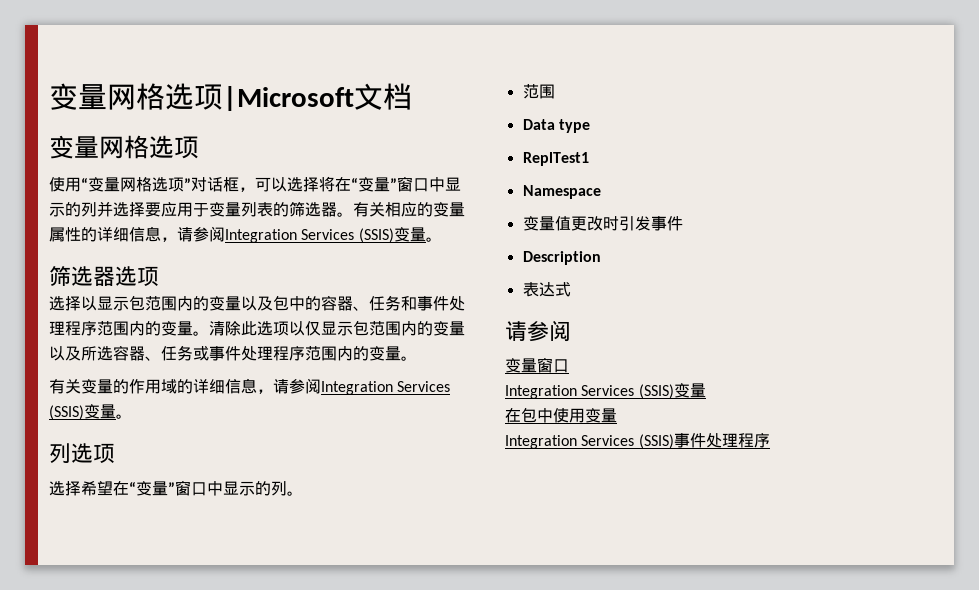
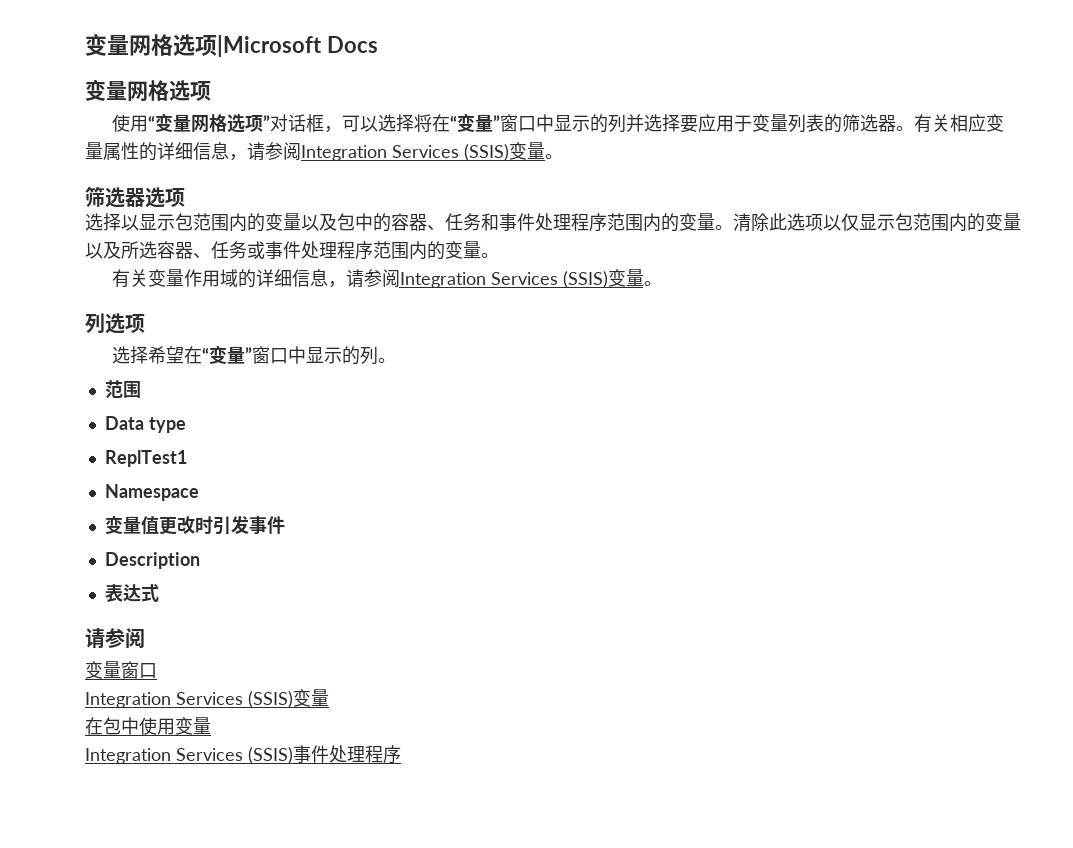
[354,83,412,110] 文档 -> [326,36,378,53] Docs
[417,202,433,217] 的 -> (986, 123) none
[113,379,129,394] 的 -> (184, 278) none

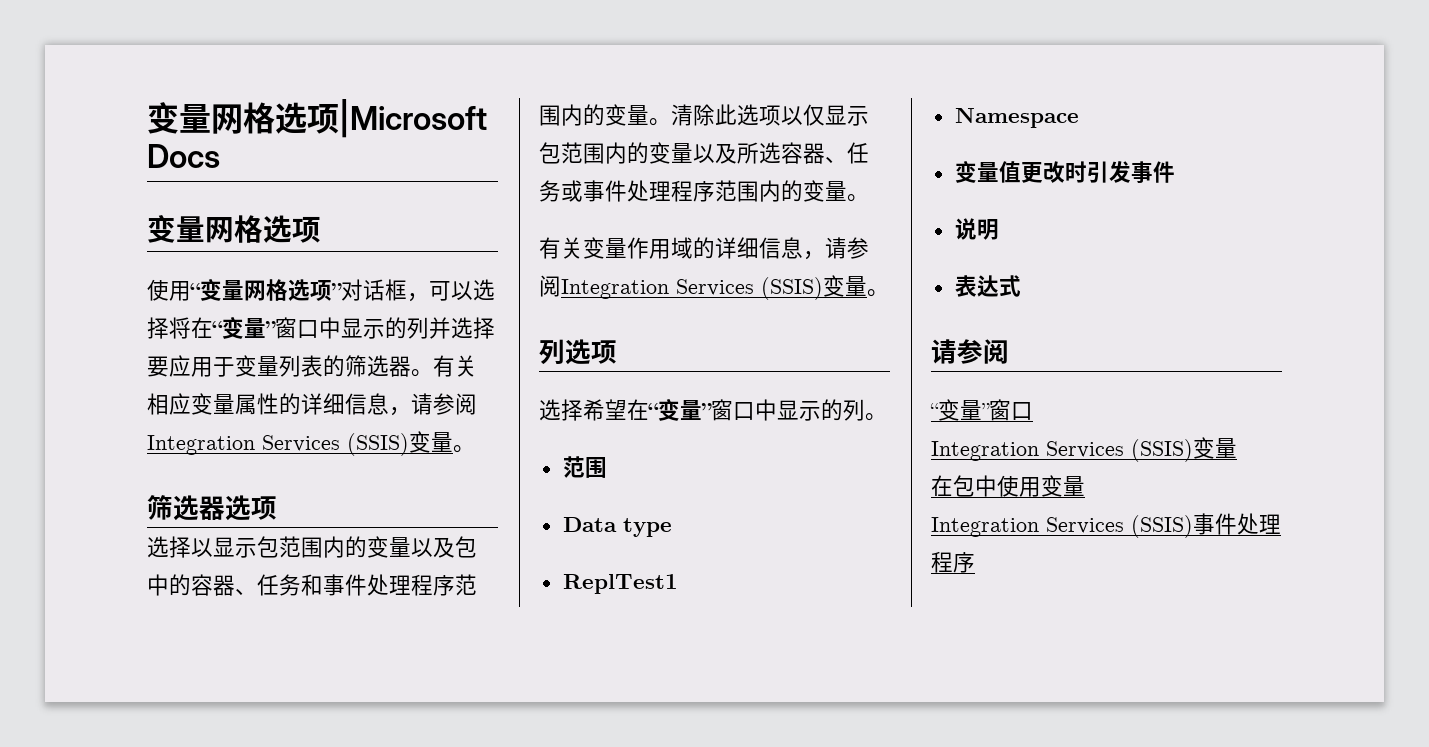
[104,552,200,569] Description -> [954,218,999,240] 说明
[85,661,121,679] 变量 -> [930,399,990,421] “变量”

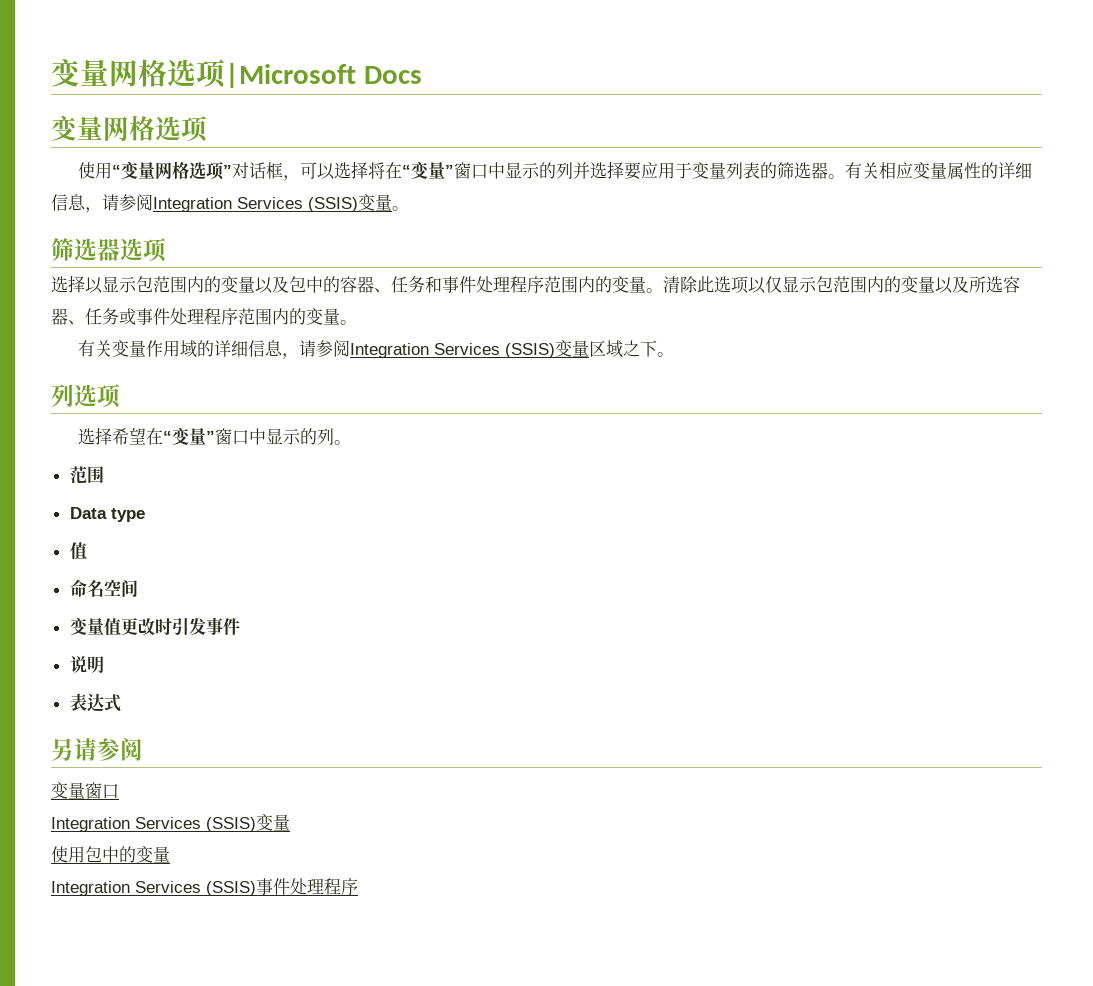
(867, 286) none -> [589,340,658,358] 区域之下
[562,574,678,594] [954,108,1079,128] ReplTest1 // Namespace -> [69,542,87,560] [69,579,138,597] 值 // 命名空间
(1021, 286) none -> [51,738,74,761] 另
[930,399,990,421] “变量” -> [51,782,85,799] 变量
[931,475,1041,497] 在包中使用 -> [51,846,136,863] 使用包中的

